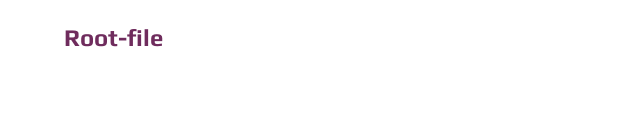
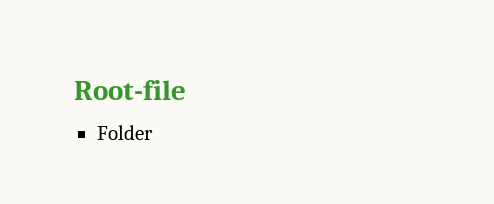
(163, 37) none -> [96,125,153,140] // Folder

